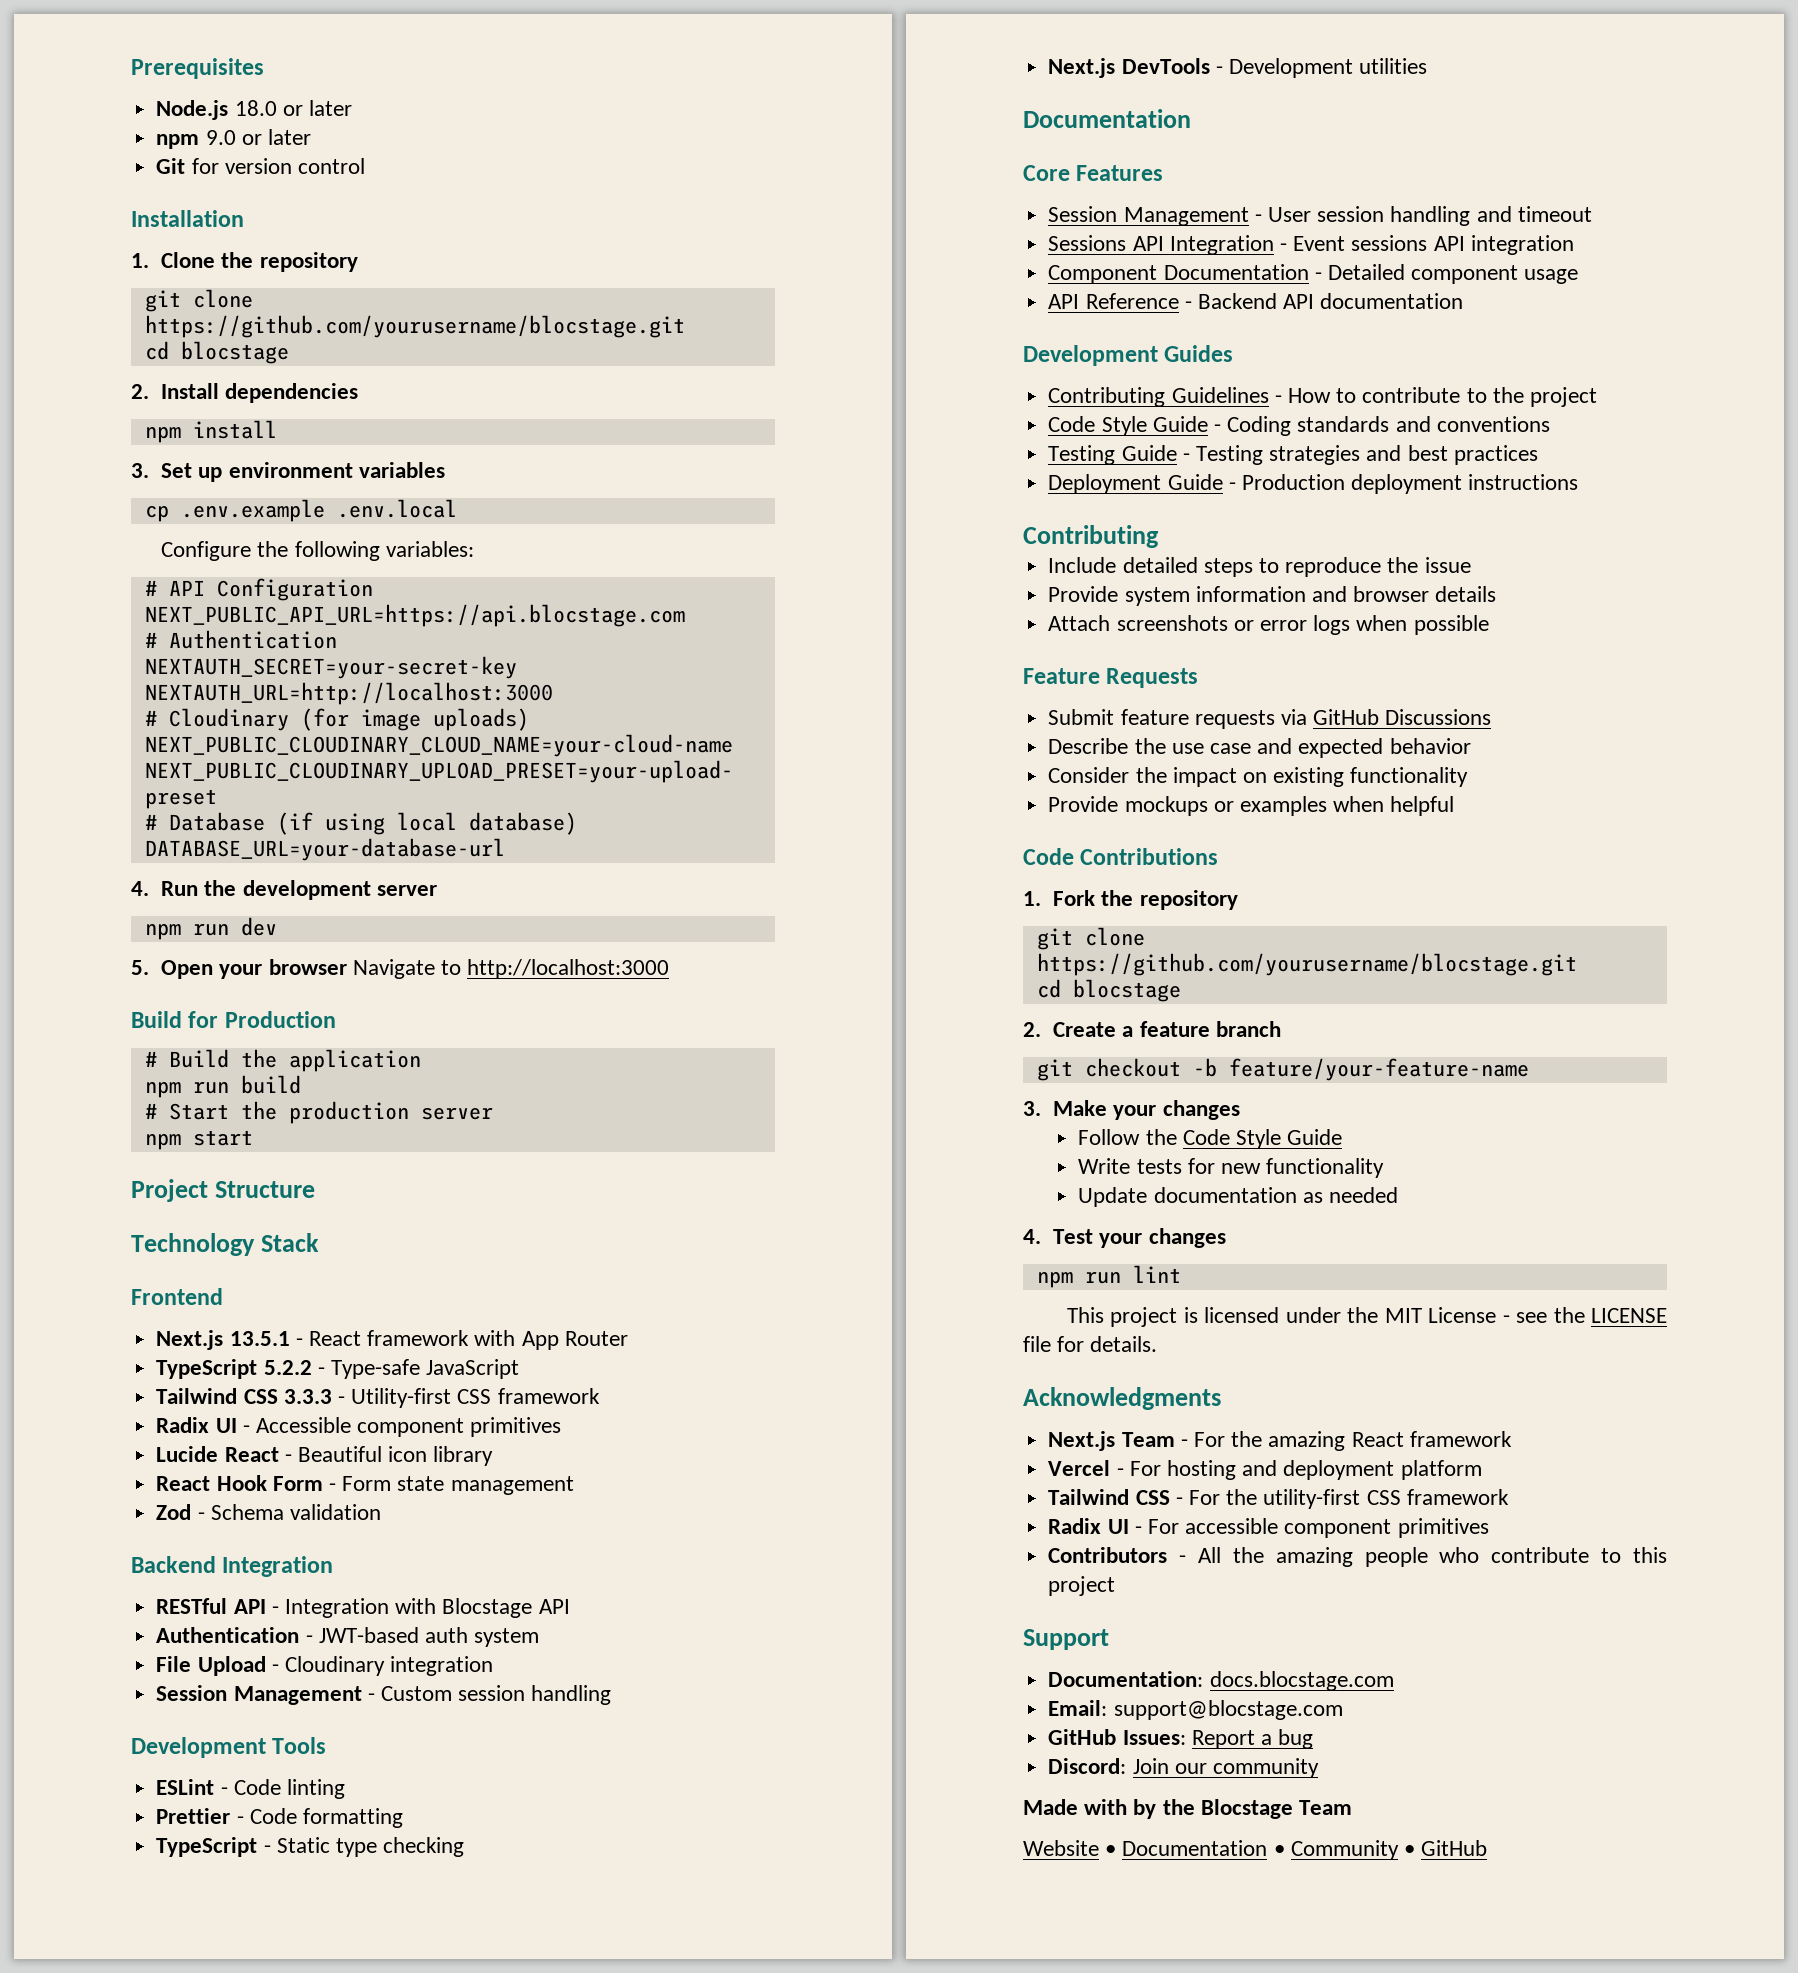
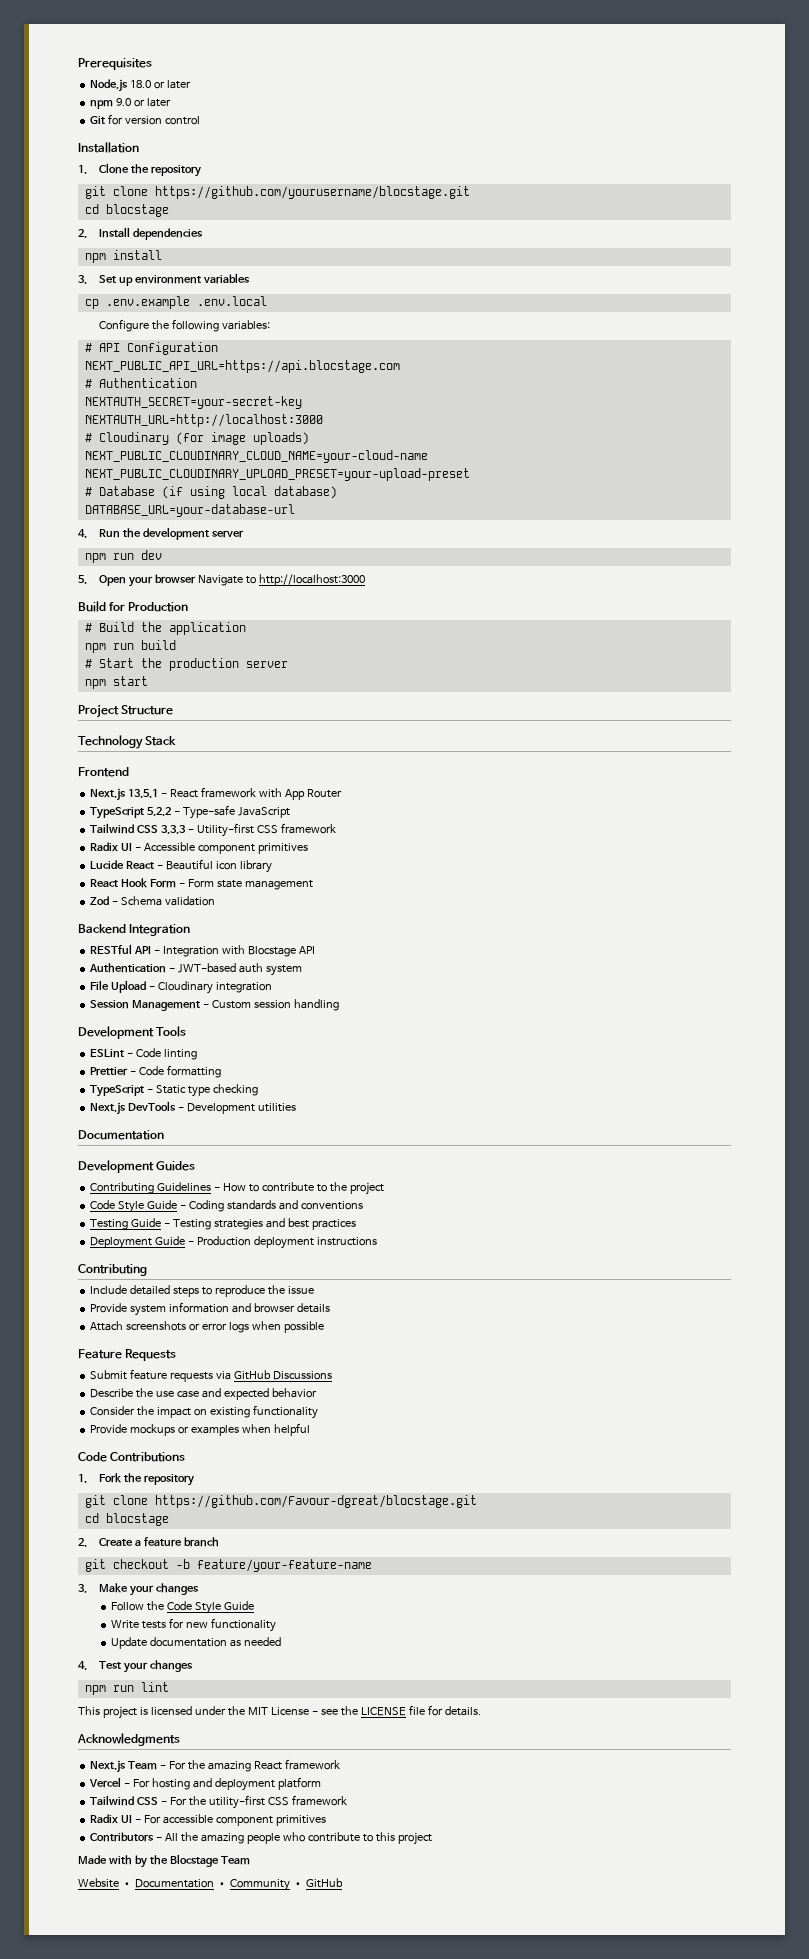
[1023,165,1164,181] [1048,206,1592,226] [1048,235,1574,255] [1048,264,1579,284] [1048,293,1464,309] // Core Features // Session Management - User session handling and timeout // Sessions API Integration - Event sessions API integration // Component Documentation - Detailed component usage // API Reference - Backend API documentation -> (164, 1135) none
[1036,953,1577,976] https://github.com/yourusername/blocstage.git -> [154,1495,477,1508] https://github.com/Favour-dgreat/blocstage.git
[1023,1629,1109,1650] [1048,1671,1394,1691] [1048,1700,1343,1720] [1048,1729,1314,1749] [1048,1758,1319,1778] // Support // Documentation: docs.blocstage.com // Email: support@blocstage.com // GitHub Issues: Report a bug // Discord: Join our community -> (432, 1838) none

